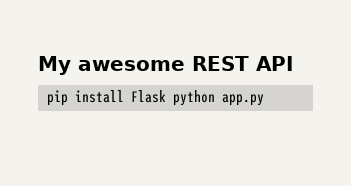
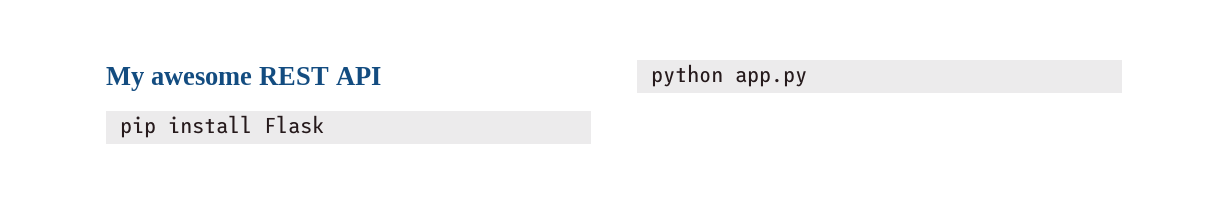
(166, 96) none -> (324, 124) //

